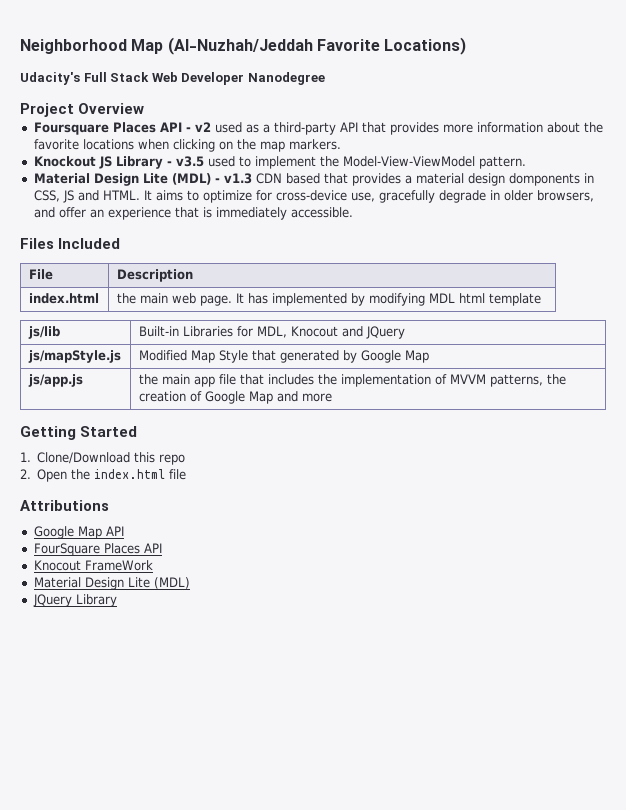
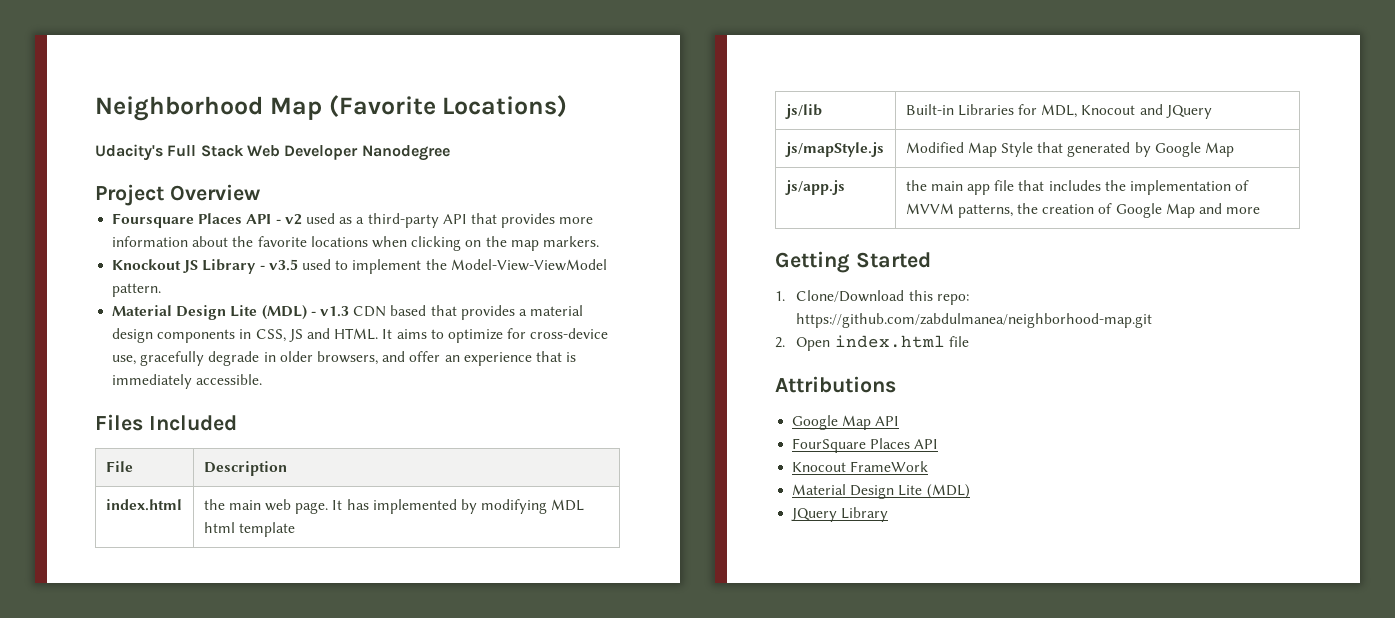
[167,37,380,55] (Al-Nuzhah/Jeddah Favorite -> [328,95,436,117] (Favorite
[508,173,580,186] domponents -> [157,329,236,343] components
[159,454,186,465] repo -> [936,294,969,305] [796,313,1153,328] repo: https://github.com/zabdulmanea/neighborhood-map.git
[71,469,91,480] the -> (831, 344) none

